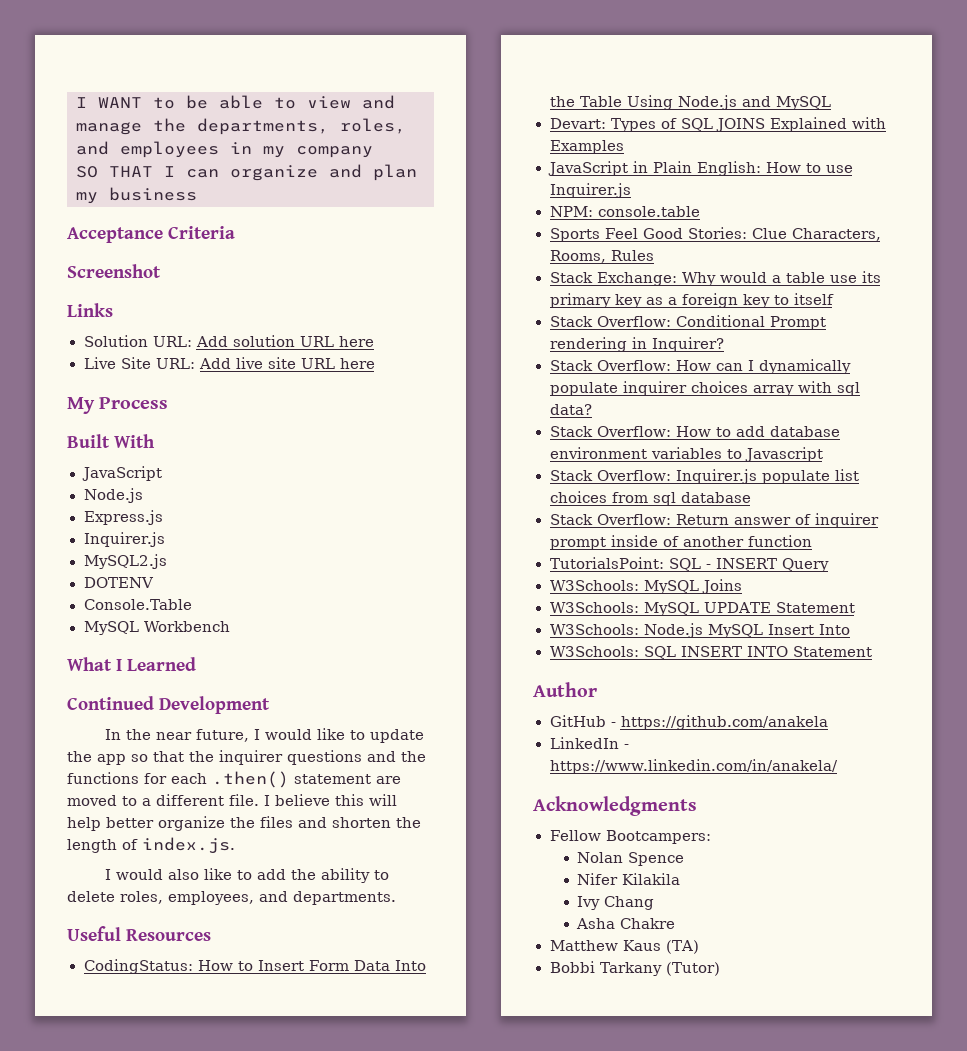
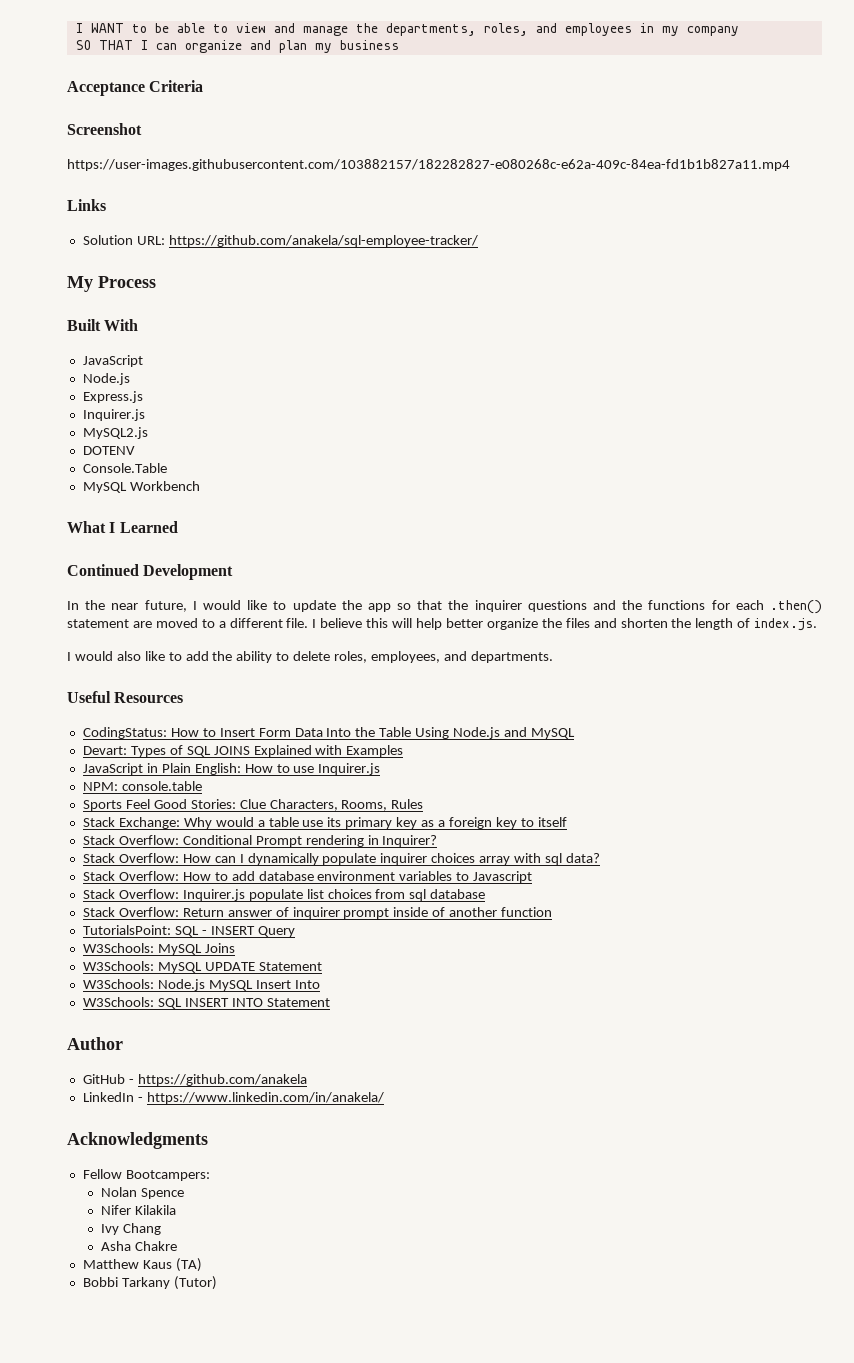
(161, 271) none -> [67,159,790,171] // https://user-images.githubusercontent.com/103882157/182282827-e080268c-e62a-409c-84ea-fd1b1b827a11.mp4
[195,335,374,347] [83,357,375,369] Add solution URL here // Live Site URL: Add live site URL here -> [168,235,478,247] https://github.com/anakela/sql-employee-tracker/

